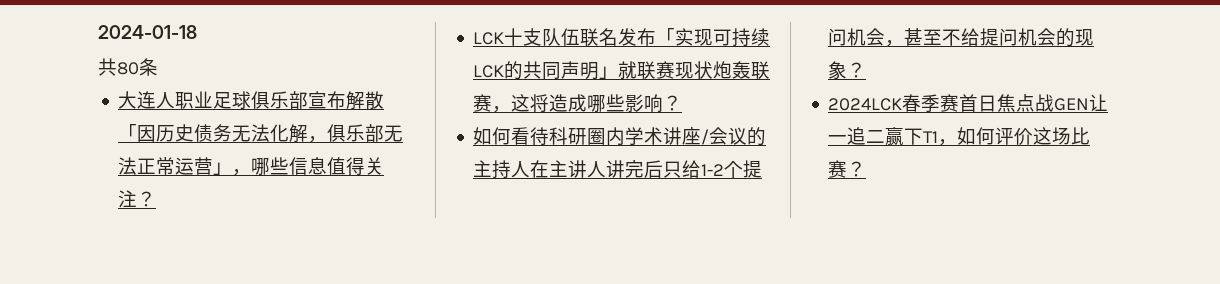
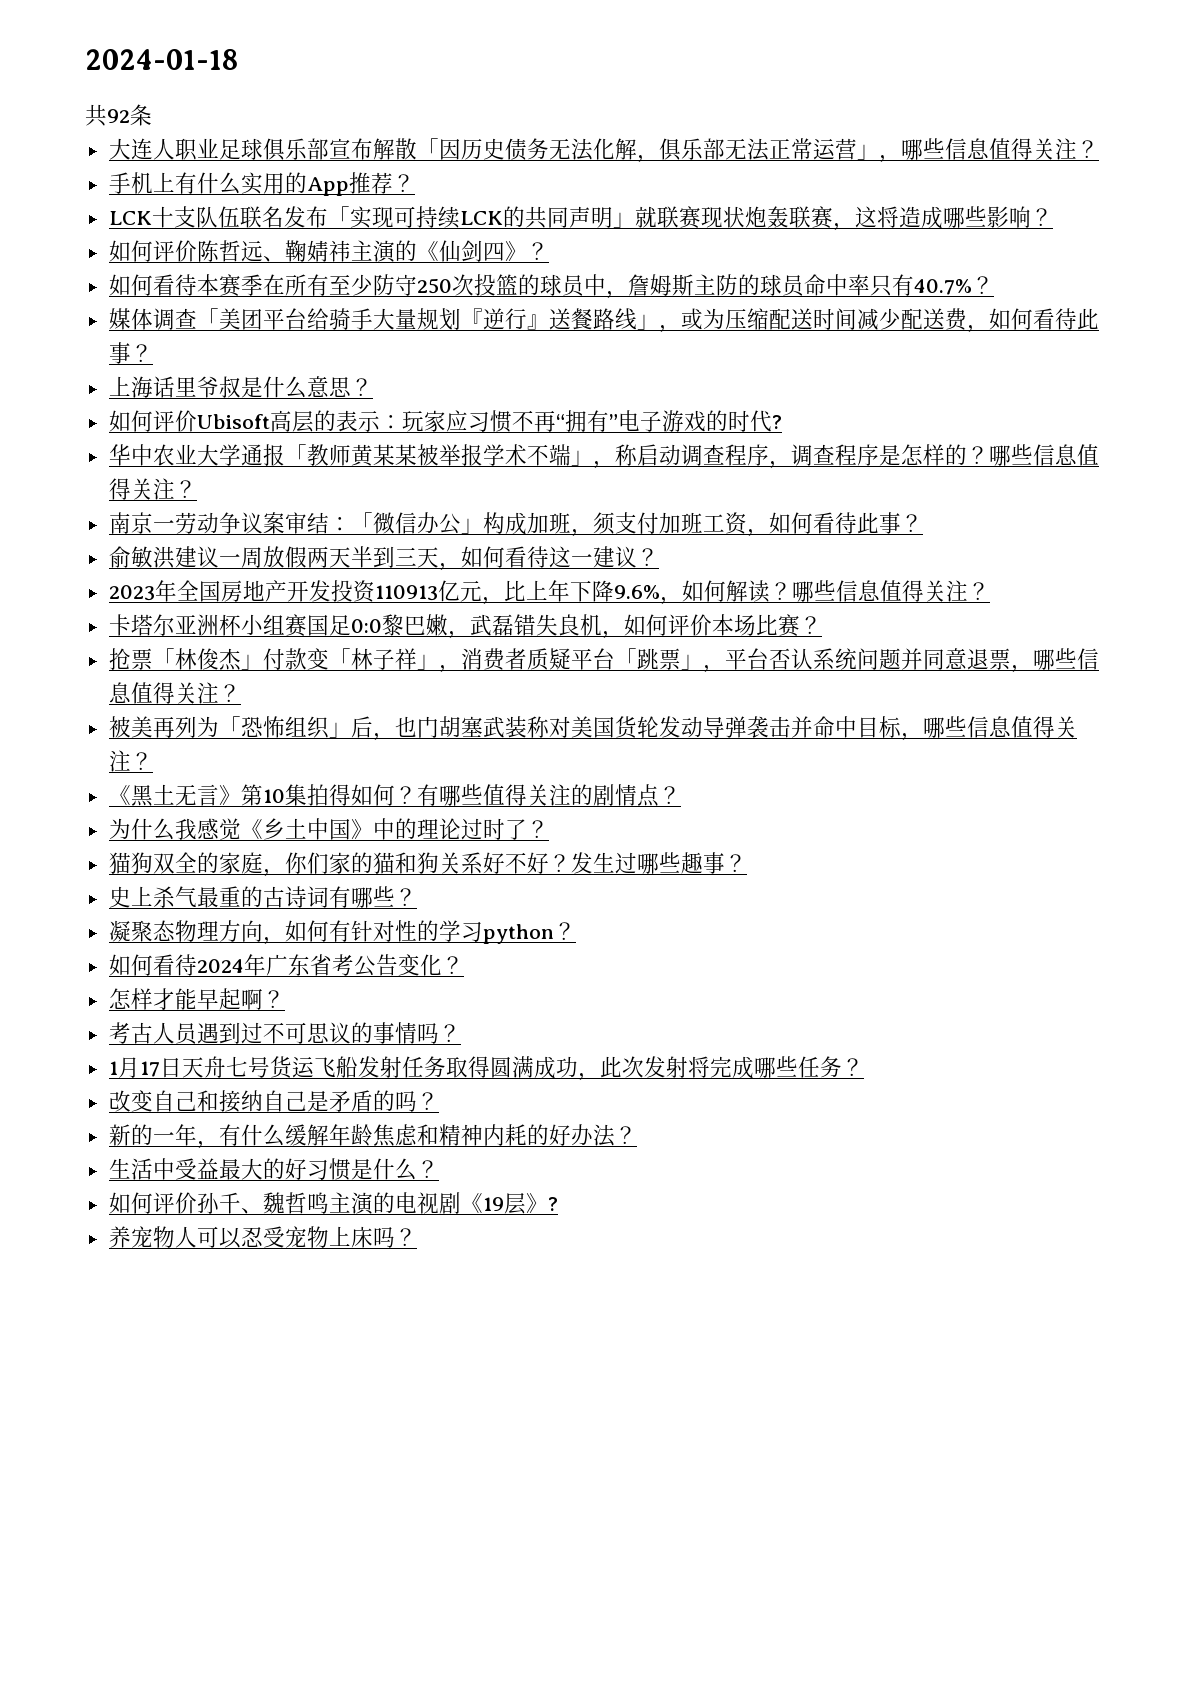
[117,62,139,75] 80 -> [107,109,130,123] 92
(157, 199) none -> [108,172,415,196] // 手机上有什么实用的App推荐？
[511,127,767,146] [473,160,763,179] [828,28,1095,47] [828,61,867,79] [828,94,1109,112] [828,126,939,145] 看待科研圈内学术讲座/会议的主持人在主讲人讲完后只给1-2个提问机会，甚至不给提问机会的现象？ // 2024LCK春季赛首日焦点战GEN让一追二赢下T1 -> [152,240,549,263] [108,274,994,299] [108,308,1099,333] [108,342,153,364] [108,376,373,399] [108,410,782,433] [108,444,1099,469] [108,478,197,500] [108,512,923,537] [108,546,659,571] [108,580,990,605] [108,614,602,639] 评价陈哲远、鞠婧祎主演的《仙剑四》？ // 如何看待本赛季在所有至少防守250次投篮的球员中，詹姆斯主防的球员命中率只有40.7%？ // 媒体调查「美团平台给骑手大量规划『逆行』送餐路线」，或为压缩配送时间减少配送费，如何看待此事？ // 上海话里爷叔是什么意思？ // 如何评价Ubisoft高层的表示：玩家应习惯不再“拥有”电子游戏的时代? // 华中农业大学通报「教师黄某某被举报学术不端」，称启动调查程序，调查程序是怎样的？哪些信息值得关注？ // 南京一劳动争议案审结：「微信办公」构成加班，须支付加班工资，如何看待此事？ // 俞敏洪建议一周放假两天半到三天，如何看待这一建议？ // 2023年全国房地产开发投资110913亿元，比上年下降9.6%，如何解读？哪些信息值得关注？ // 卡塔尔亚洲杯小组赛国足0:0黎巴嫩，武磊错失良机
[1033,127,1053,145] 这 -> [711,614,734,636] 本
(867, 169) none -> [108,648,1099,673] [108,682,241,704] [108,716,1077,741] [108,750,153,772] [108,784,681,807] [108,818,549,841] [108,852,747,877] [108,886,417,908] [108,920,576,945] [108,954,464,977] [108,988,285,1010] [108,1022,461,1045] [108,1056,864,1081] [108,1090,439,1112] [108,1124,637,1149] [108,1158,439,1181] [108,1192,558,1215] [108,1226,417,1249] // 抢票「林俊杰」付款变「林子祥」，消费者质疑平台「跳票」，平台否认系统问题并同意退票，哪些信息值得关注？ // 被美再列为「恐怖组织」后，也门胡塞武装称对美国货轮发动导弹袭击并命中目标，哪些信息值得关注？ // 《黑土无言》第10集拍得如何？有哪些值得关注的剧情点？ // 为什么我感觉《乡土中国》中的理论过时了？ // 猫狗双全的家庭，你们家的猫和狗关系好不好？发生过哪些趣事？ // 史上杀气最重的古诗词有哪些？ // 凝聚态物理方向，如何有针对性的学习python？ // 如何看待2024年广东省考公告变化？ // 怎样才能早起啊？ // 考古人员遇到过不可思议的事情吗？ // 1月17日天舟七号货运飞船发射任务取得圆满成功，此次发射将完成哪些任务？ // 改变自己和接纳自己是矛盾的吗？ // 新的一年，有什么缓解年龄焦虑和精神内耗的好办法？ // 生活中受益最大的好习惯是什么？ // 如何评价孙千、魏哲鸣主演的电视剧《19层》? // 养宠物人可以忍受宠物上床吗？

